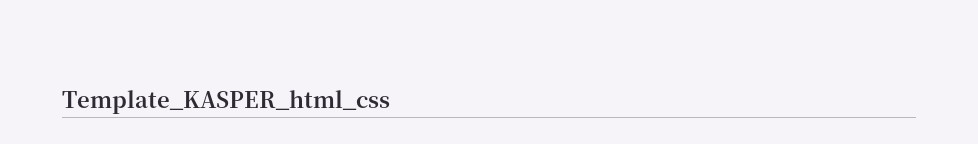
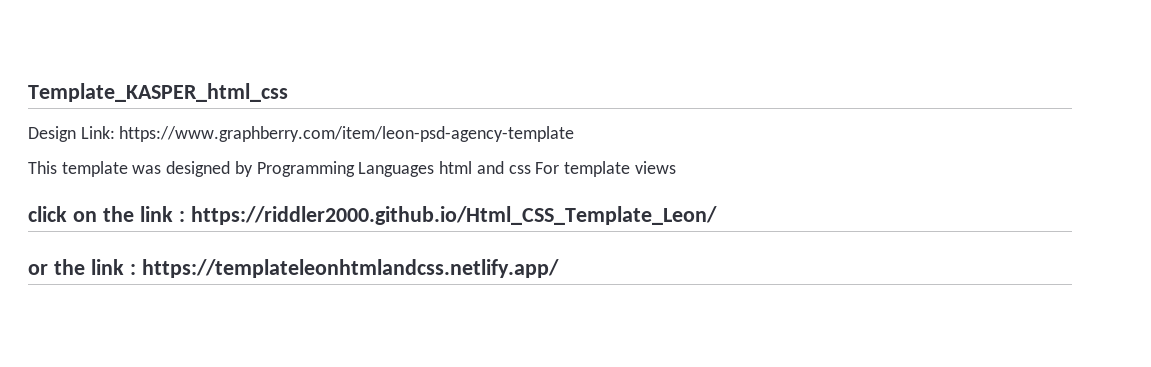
(390, 102) none -> [28,126,575,142] [28,161,676,177] [28,206,717,225] [28,259,559,278] // Design Link: https://www.graphberry.com/item/leon-psd-agency-template // This template was designed by Programming Languages html and css For template views // click on the link : https://riddler2000.github.io/Html_CSS_Template_Leon/ // or the link : https://templateleonhtmlandcss.netlify.app/

